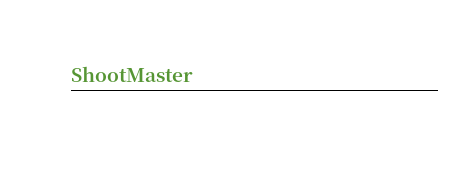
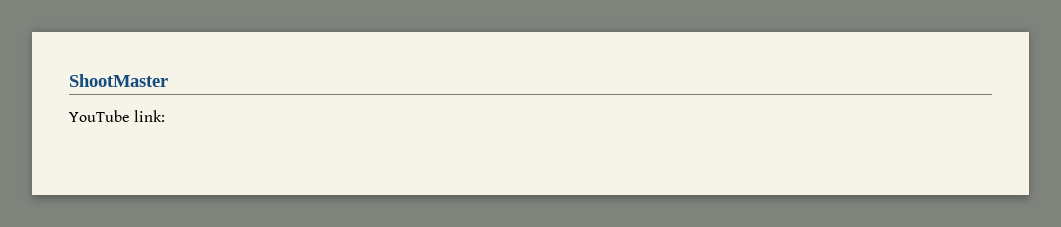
(193, 74) none -> [69,110,166,122] // YouTube link:

